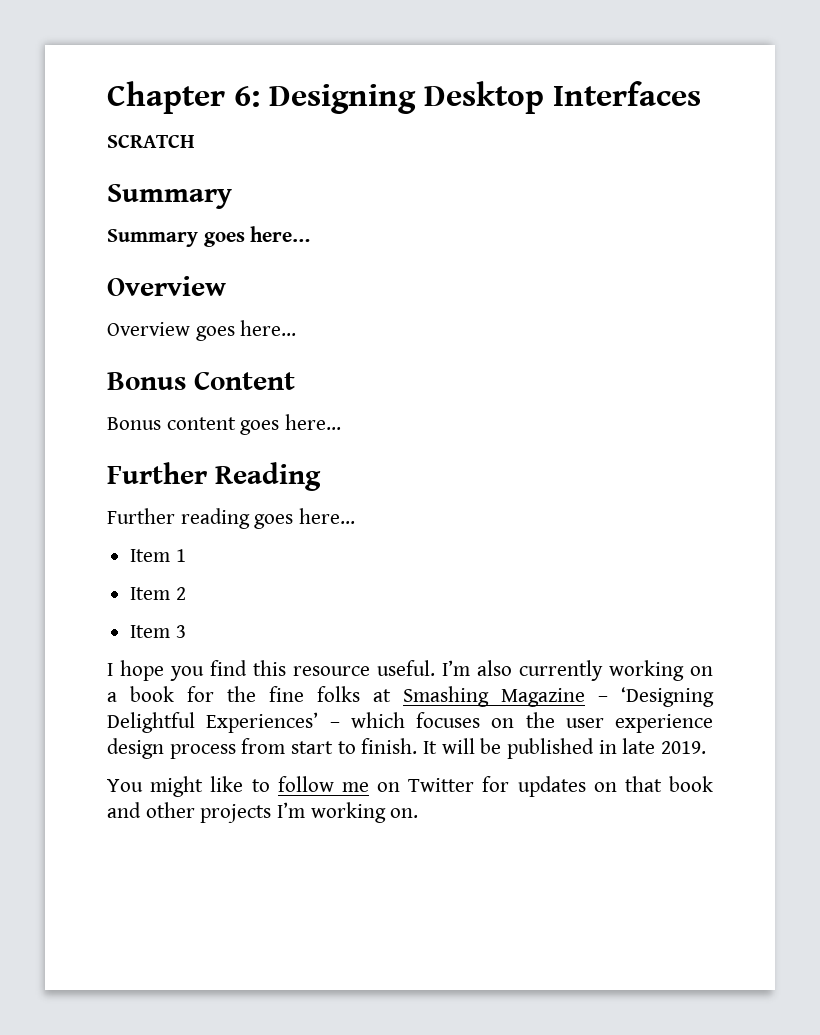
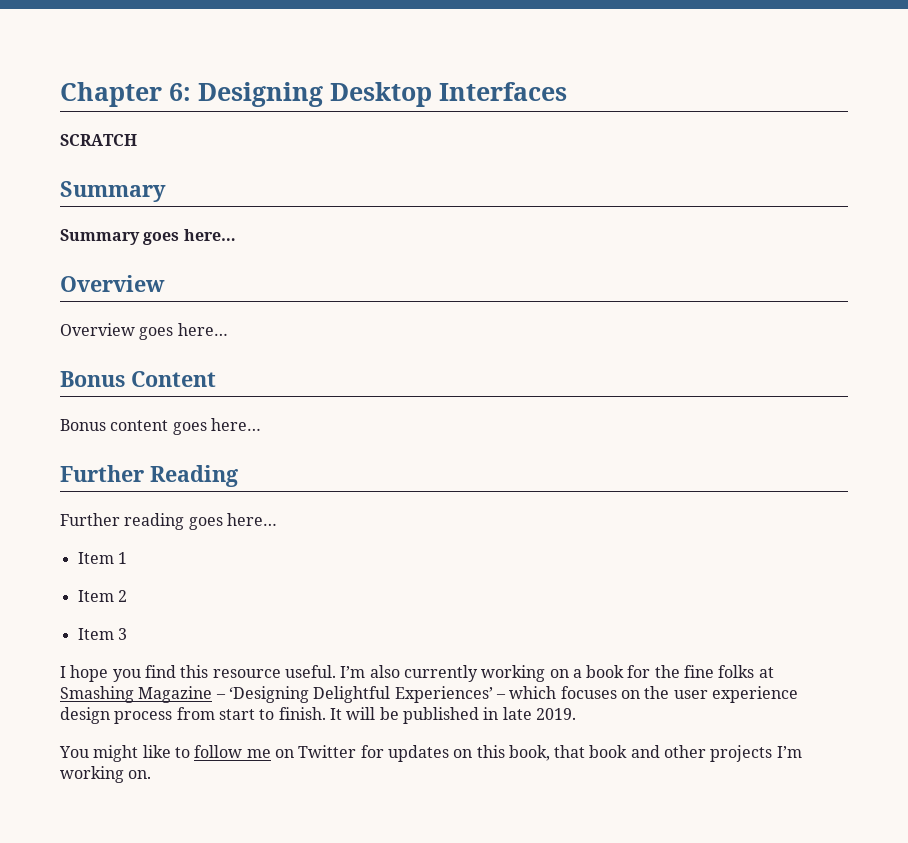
(617, 787) none -> [476,745,550,761] this book,

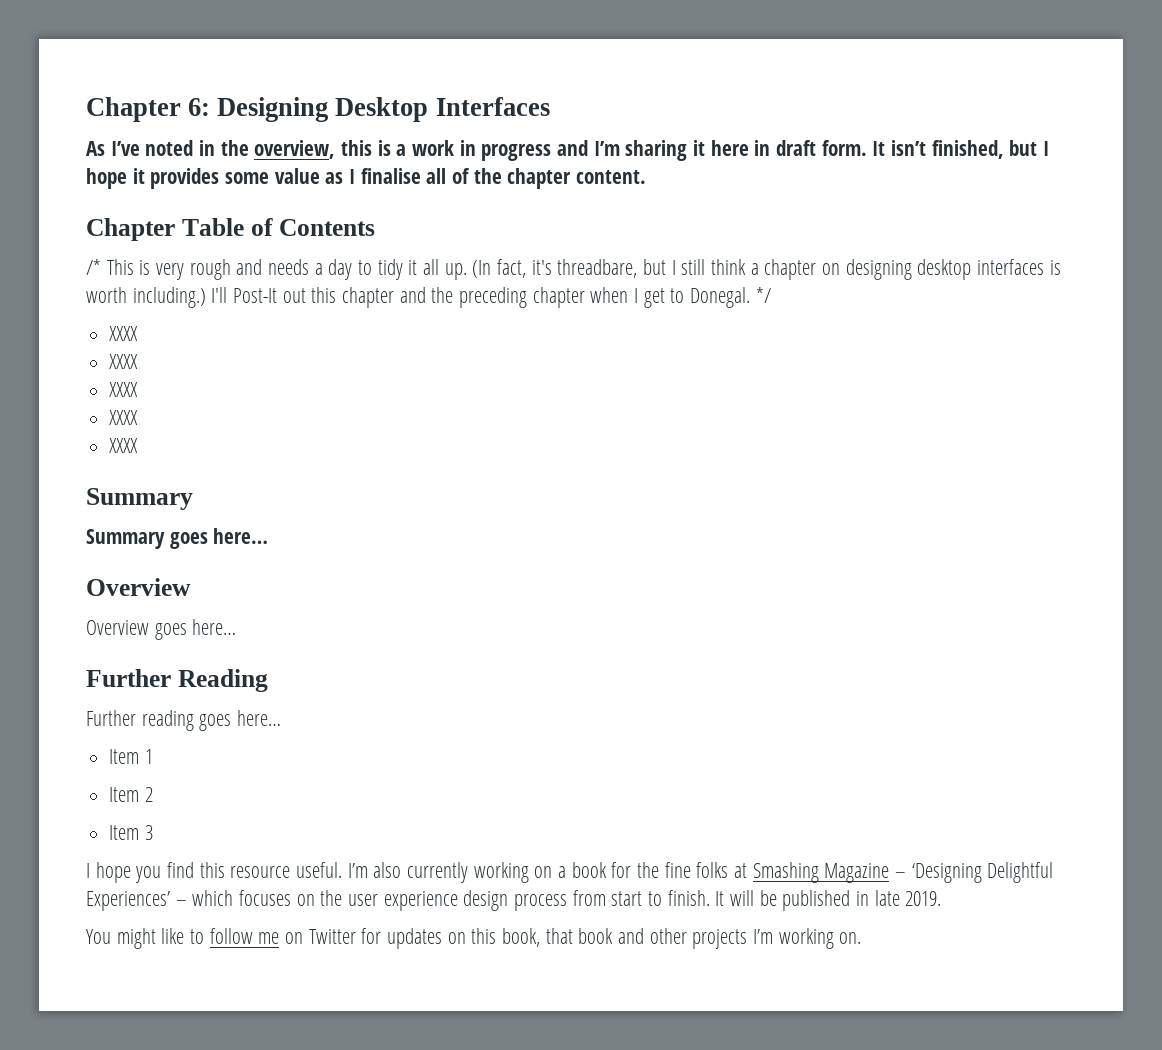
[60,134,137,146] SCRATCH -> [86,140,1050,161] [86,168,647,189] [86,218,375,241] [86,259,1061,280] [86,287,771,308] [109,326,139,341] [109,354,139,369] [109,382,139,397] [109,410,139,425] [109,438,139,453] As I’ve noted in the overview, this is a work in progress and I’m sharing it here in draft form. It isn’t finished, but I hope it provides some value as I finalise all of the chapter content. // Chapter Table of Contents // /* This is very rough and needs a day to tidy it all up. (In fact, it's threadbare, but I still think a chapter on designing desktop interfaces is worth including.) I'll Post-It out this chapter and the preceding chapter when I get to Donegal. */ // XXXX // XXXX // XXXX // XXXX // XXXX
[60,371,216,387] [60,418,261,435] // Bonus Content // Bonus content goes here… -> (237, 627) none

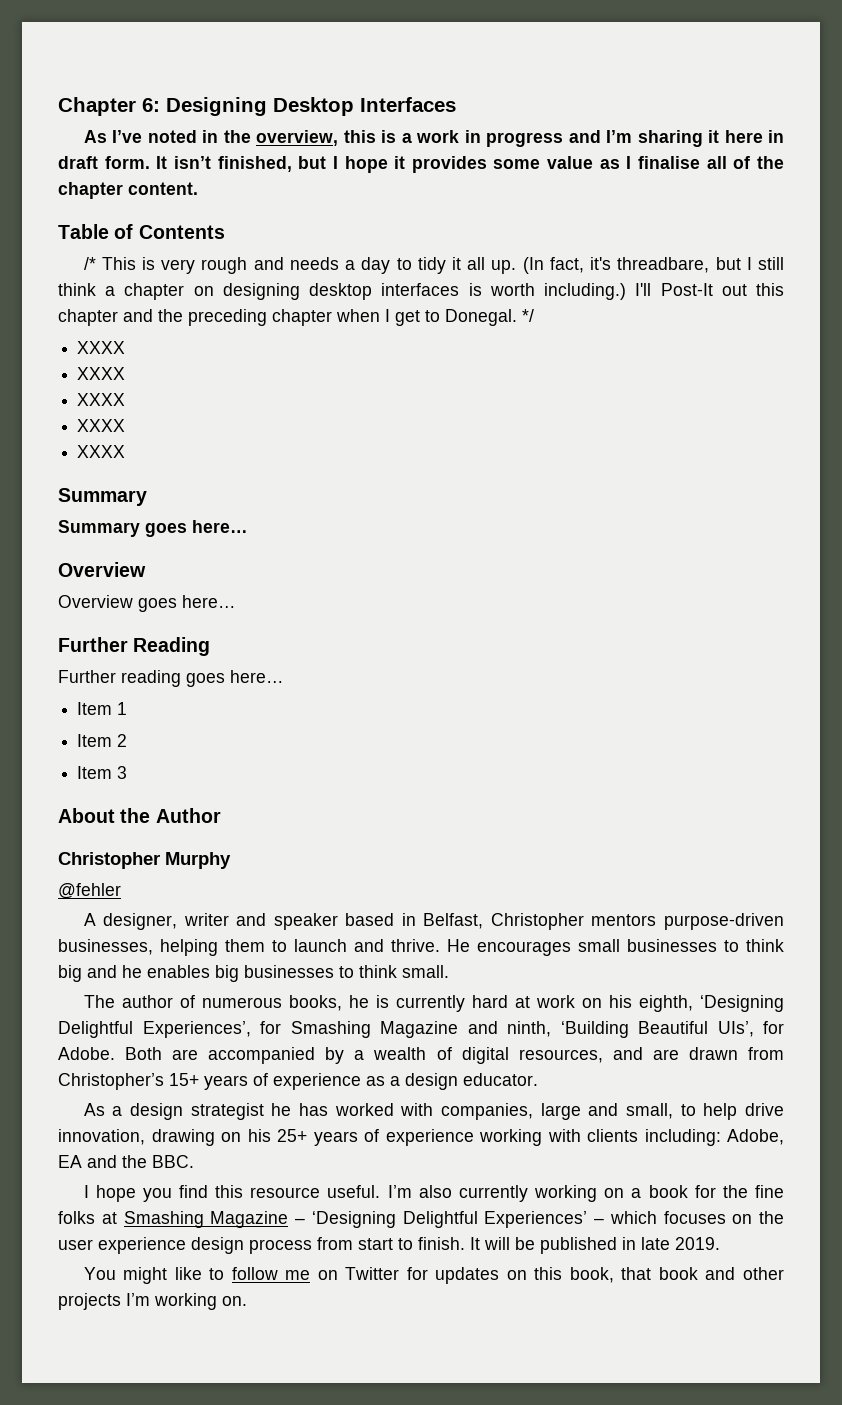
[86,218,175,241] Chapter -> (198, 188) none
(153, 832) none -> [58,808,221,823] [58,852,231,869] [58,883,121,899] [83,913,784,930] [58,939,784,956] [58,965,449,982] [83,995,784,1012] [58,1021,784,1038] [58,1047,785,1064] [58,1073,538,1090] [83,1103,784,1120] [58,1129,784,1146] [58,1155,194,1168] // About the Author // Christopher Murphy // @fehler // A designer, writer and speaker based in Belfast, Christopher mentors purpose-driven businesses, helping them to launch and thrive. He encourages small businesses to think big and he enables big businesses to think small. // The author of numerous books, he is currently hard at work on his eighth, ‘Designing Delightful Experiences’, for Smashing Magazine and ninth, ‘Building Beautiful UIs’, for Adobe. Both are accompanied by a wealth of digital resources, and are drawn from Christopher’s 15+ years of experience as a design educator. // As a design strategist he has worked with companies, large and small, to help drive innovation, drawing on his 25+ years of experience working with clients including: Adobe, EA and the BBC.

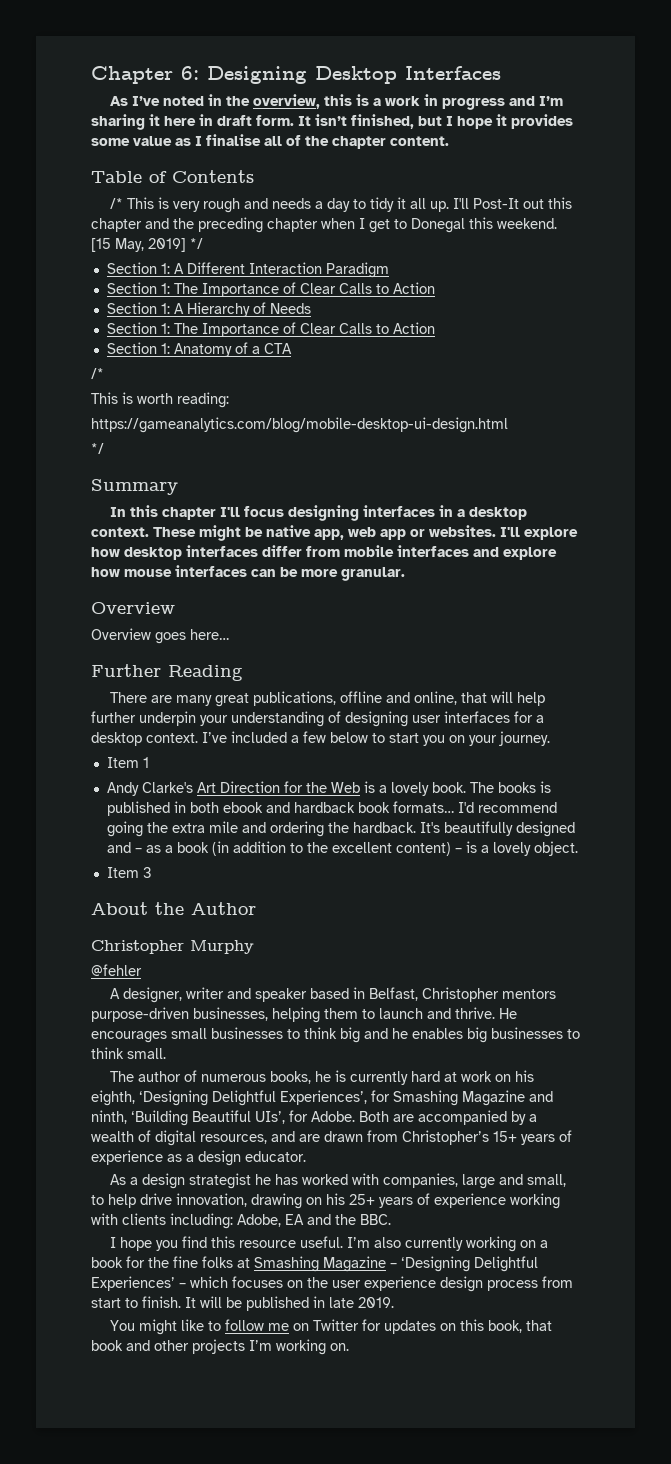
[522,257,785,274] [58,283,627,300] (In fact, it's threadbare, but I still think a chapter on designing desktop interfaces is worth including.) -> (450, 206) none
[445,309,534,326] [77,341,126,354] [77,367,126,380] [77,393,126,406] [77,419,126,432] [77,445,126,458] [58,488,147,506] [58,520,248,537] Donegal. */ // XXXX // XXXX // XXXX // XXXX // XXXX // Summary // Summary goes here… -> [411,217,557,233] [91,238,203,252] [106,262,389,278] [106,282,435,297] [106,302,311,317] [106,322,435,337] [106,342,292,357] [91,368,104,379] [91,392,229,408] [91,417,508,433] [91,443,104,454] [91,479,178,495] [110,505,528,521] [91,525,578,541] [91,545,557,560] [91,565,405,581] Donegal this weekend. [15 May, 2019] */ // Section 1: A Different Interaction Paradigm // Section 1: The Importance of Clear Calls to Action // Section 1: A Hierarchy of Needs // Section 1: The Importance of Clear Calls to Action // Section 1: Anatomy of a CTA // /* // This is worth reading: // https://gameanalytics.com/blog/mobile-desktop-ui-design.html // */ // Summary // In this chapter I'll focus designing interfaces in a desktop context. These might be native app, web app or websites. I'll explore how desktop interfaces differ from mobile interfaces and explore how mouse interfaces can be more granular.
[58,670,284,687] [77,702,128,715] [77,734,128,747] Further reading goes here… // Item 1 // Item 2 -> [110,691,546,707] [91,711,544,727] [91,731,550,746] [106,757,149,768] [106,781,551,796] [106,801,557,816] [106,821,575,837] [106,841,578,856] There are many great publications, offline and online, that will help further underpin your understanding of designing user interfaces for a desktop context. I’ve included a few below to start you on your journey. // Item 1 // Andy Clarke's Art Direction for the Web is a lovely book. The books is published in both ebook and hardback book formats… I'd recommend going the extra mile and ordering the hardback. It's beautifully designed and – as a book (in addition to the excellent content) – is a lovely object.

